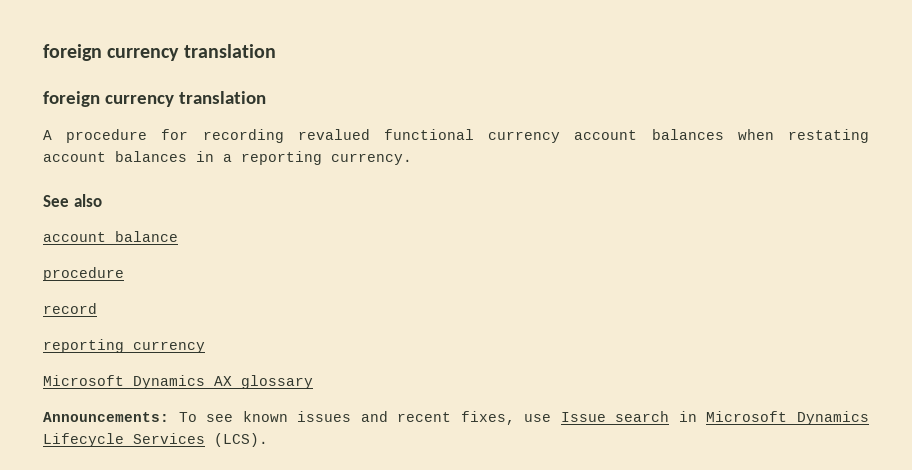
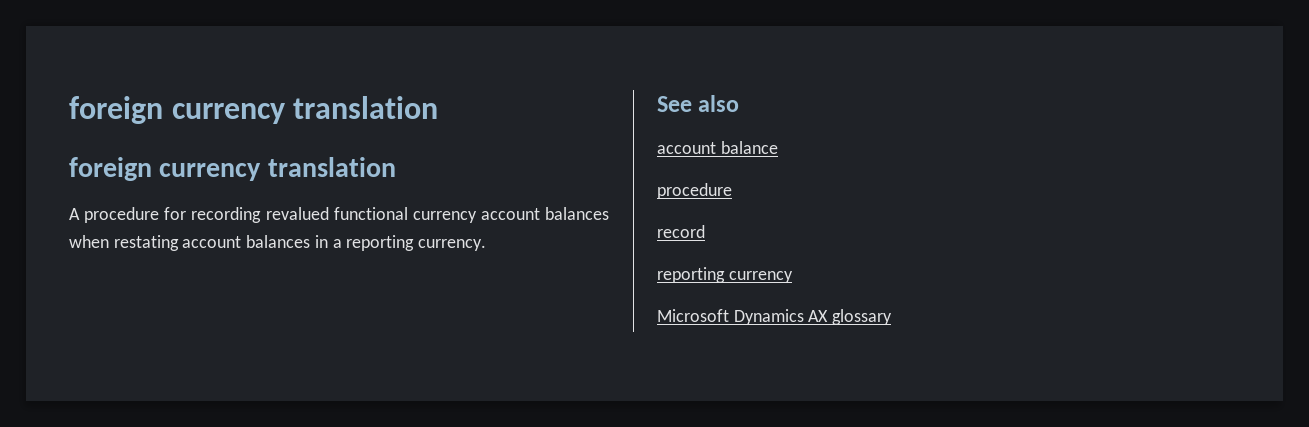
[43,411,870,425] [43,433,268,447] // Announcements: To see known issues and recent fixes, use Issue search in Microsoft Dynamics Lifecycle Services (LCS). -> (893, 317) none

